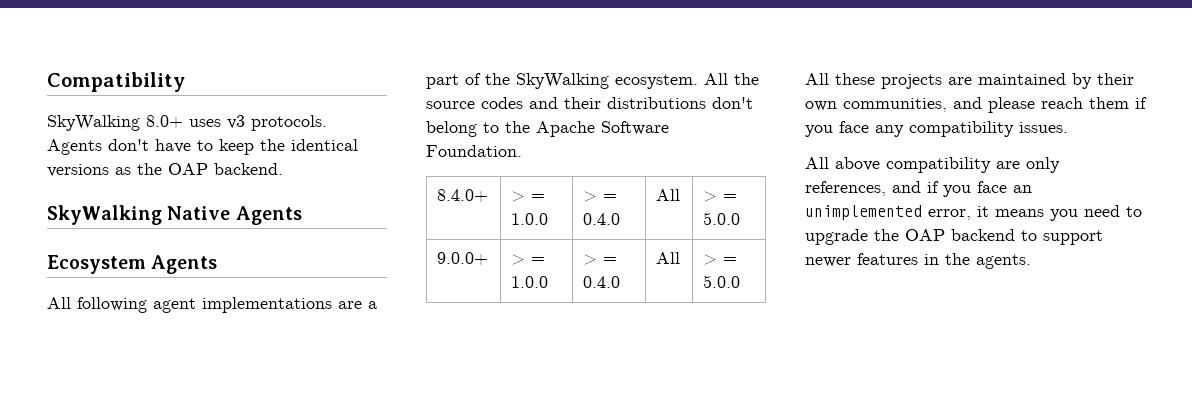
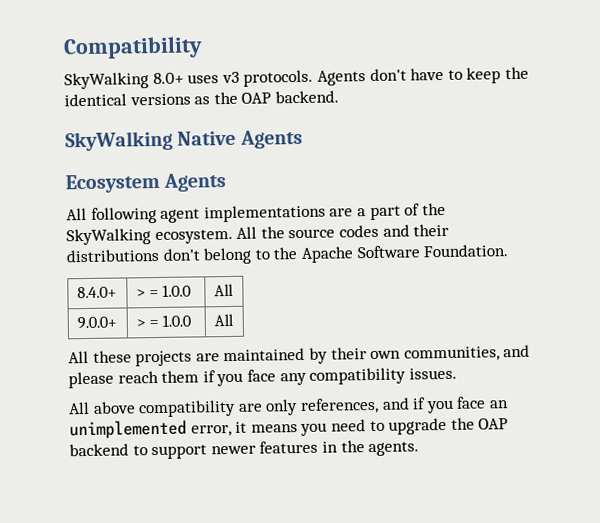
[583,191,618,202] [583,213,621,225] [656,189,681,201] [703,191,738,202] [703,212,741,225] [437,252,489,265] [511,254,546,265] [511,276,549,288] [583,254,618,265] [583,276,621,288] [656,252,681,264] [703,254,738,265] [703,275,741,288] > = 0.4.0 | All | > = 5.0.0 // 9.0.0+ | > = 1.0.0 | > = 0.4.0 | All | > = 5.0.0 -> [213,283,234,297] [76,316,117,330] [135,314,192,328] [213,313,234,327] All // 9.0.0+ | > = 1.0.0 | All

